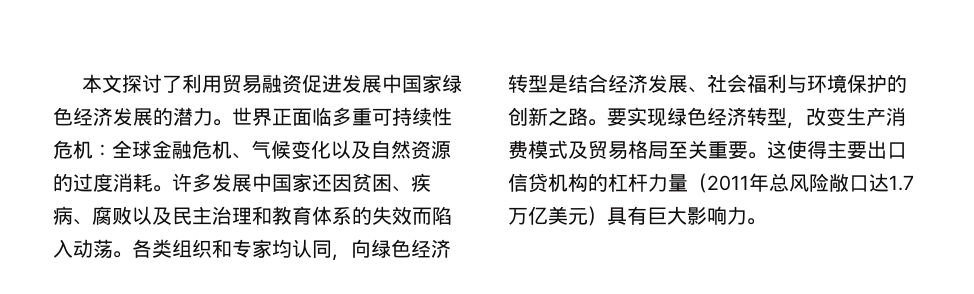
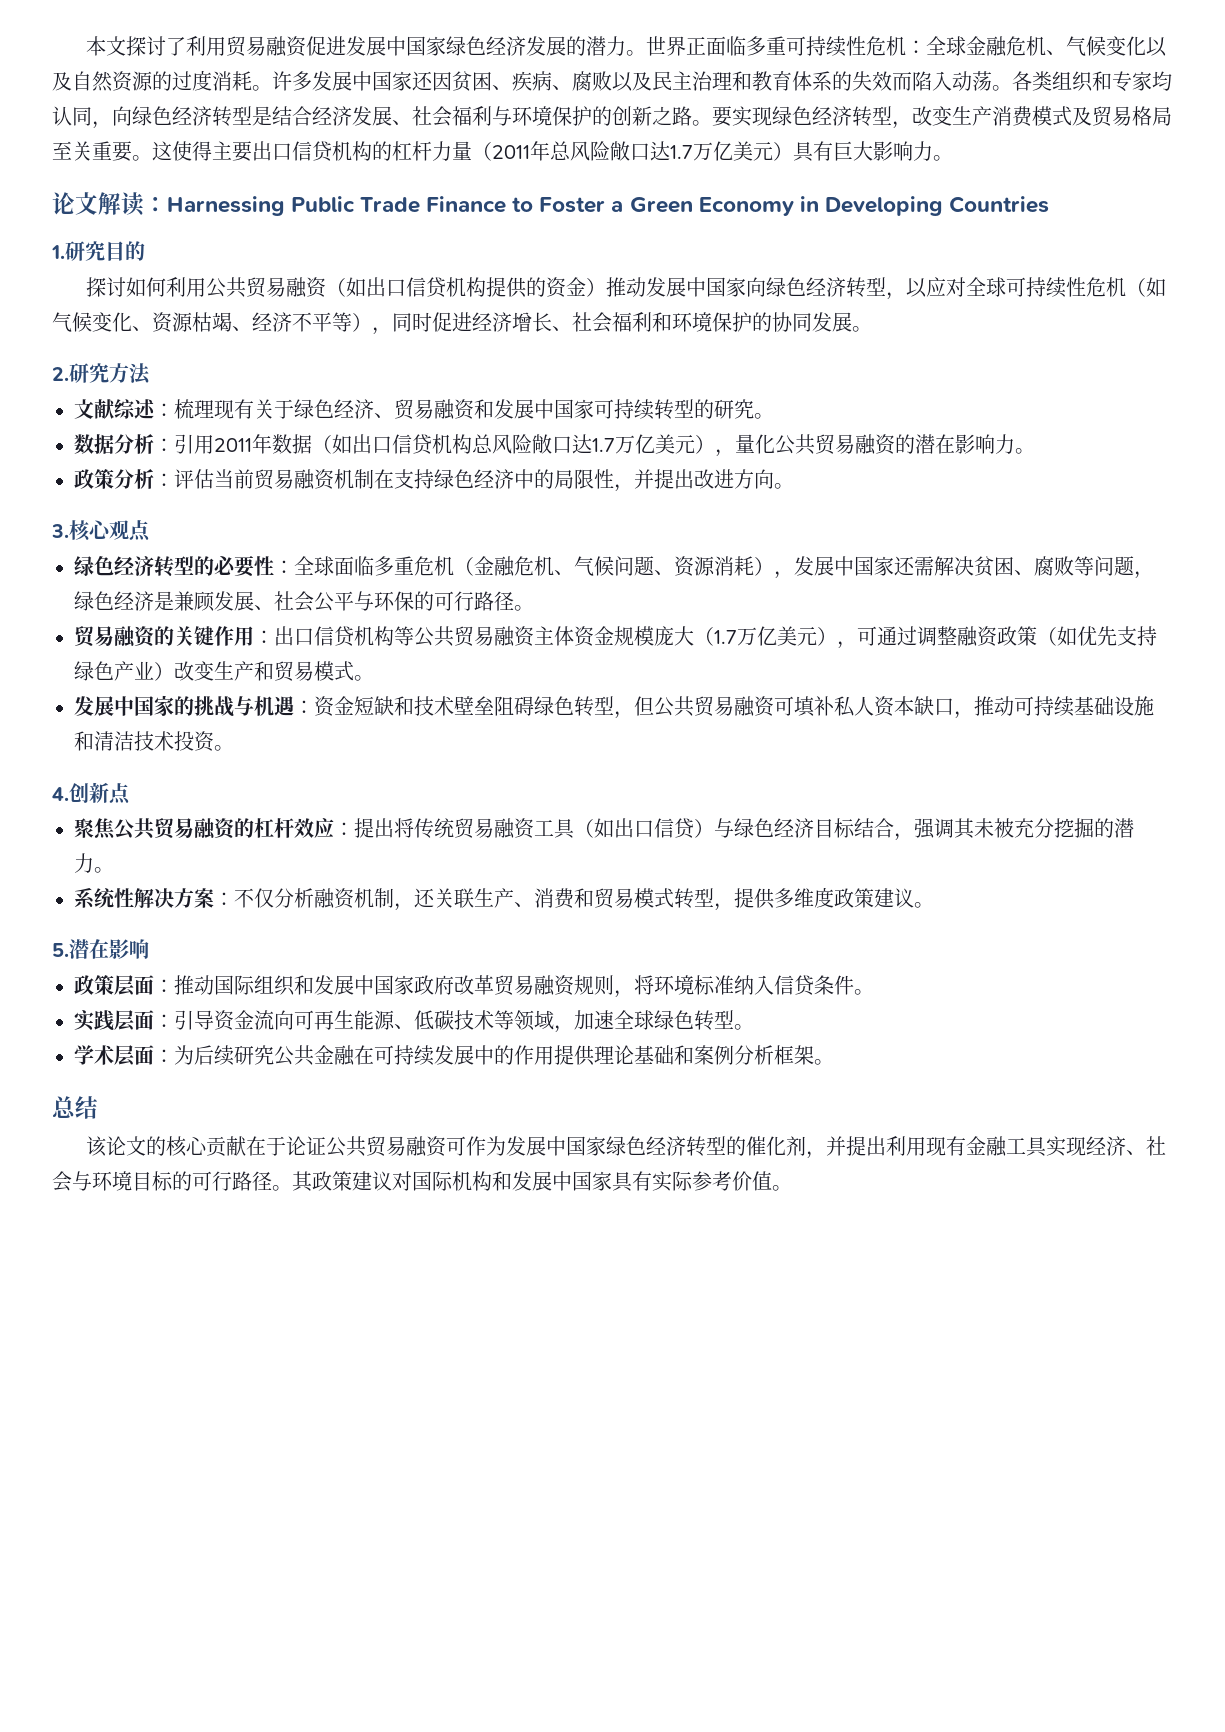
(766, 221) none -> [52,192,1049,216] [51,241,145,261] [85,277,1166,300] [52,312,872,335] [52,363,151,385] [74,399,774,420] [74,434,1035,457] [74,469,794,492] [51,520,151,542] [74,556,1154,579] [74,591,534,612] [74,626,1157,649] [74,661,374,682] [74,695,1154,719] [74,731,234,752] [52,782,131,805] [74,818,1134,841] [74,853,114,873] [74,887,934,911] [52,939,149,959] [74,975,874,998] [74,1010,754,1033] [74,1045,834,1066] [52,1096,98,1119] [85,1136,1166,1159] [52,1171,792,1192] // 论文解读：Harnessing Public Trade Finance to Foster a Green Economy in Developing Countries // 1.研究目的 // 探讨如何利用公共贸易融资（如出口信贷机构提供的资金）推动发展中国家向绿色经济转型，以应对全球可持续性危机（如气候变化、资源枯竭、经济不平等），同时促进经济增长、社会福利和环境保护的协同发展。 // 2.研究方法 // 文献综述：梳理现有关于绿色经济、贸易融资和发展中国家可持续转型的研究。 // 数据分析：引用2011年数据（如出口信贷机构总风险敞口达1.7万亿美元），量化公共贸易融资的潜在影响力。 // 政策分析：评估当前贸易融资机制在支持绿色经济中的局限性，并提出改进方向。 // 3.核心观点 // 绿色经济转型的必要性：全球面临多重危机（金融危机、气候问题、资源消耗），发展中国家还需解决贫困、腐败等问题，绿色经济是兼顾发展、社会公平与环保的可行路径。 // 贸易融资的关键作用：出口信贷机构等公共贸易融资主体资金规模庞大（1.7万亿美元），可通过调整融资政策（如优先支持绿色产业）改变生产和贸易模式。 // 发展中国家的挑战与机遇：资金短缺和技术壁垒阻碍绿色转型，但公共贸易融资可填补私人资本缺口，推动可持续基础设施和清洁技术投资。 // 4.创新点 // 聚焦公共贸易融资的杠杆效应：提出将传统贸易融资工具（如出口信贷）与绿色经济目标结合，强调其未被充分挖掘的潜力。 // 系统性解决方案：不仅分析融资机制，还关联生产、消费和贸易模式转型，提供多维度政策建议。 // 5.潜在影响 // 政策层面：推动国际组织和发展中国家政府改革贸易融资规则，将环境标准纳入信贷条件。 // 实践层面：引导资金流向可再生能源、低碳技术等领域，加速全球绿色转型。 // 学术层面：为后续研究公共金融在可持续发展中的作用提供理论基础和案例分析框架。 // 总结 // 该论文的核心贡献在于论证公共贸易融资可作为发展中国家绿色经济转型的催化剂，并提出利用现有金融工具实现经济、社会与环境目标的可行路径。其政策建议对国际机构和发展中国家具有实际参考价值。

